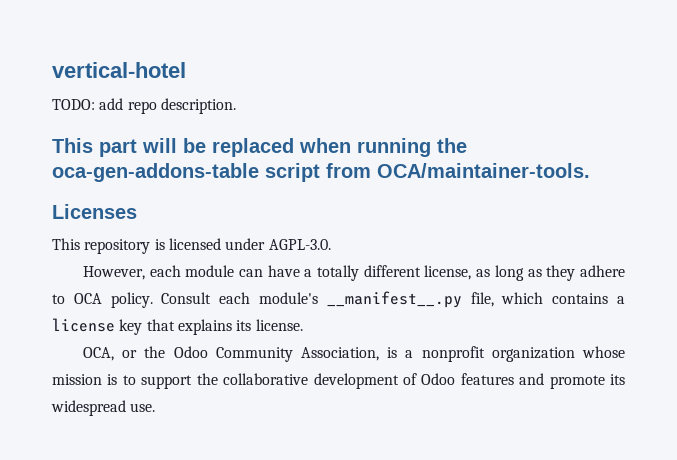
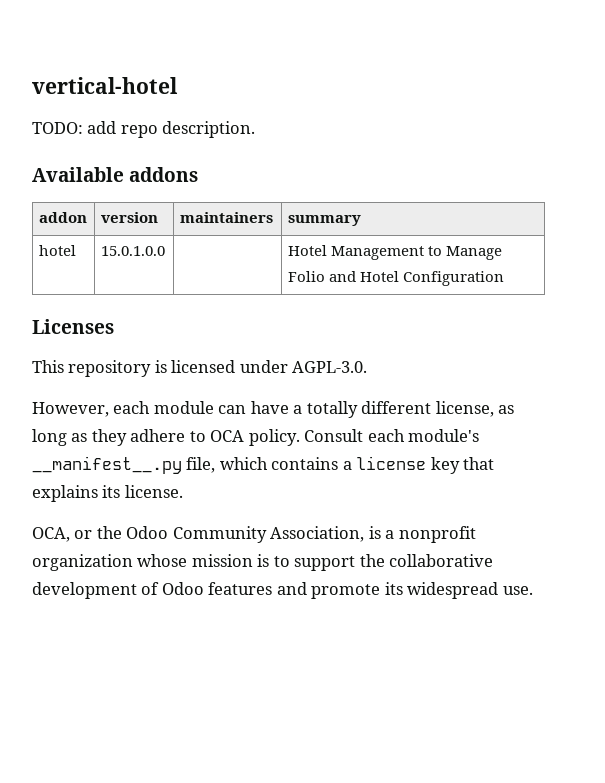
[52,138,467,157] [52,163,590,182] This part will be replaced when running the oca-gen-addons-table script from OCA/maintainer-tools. -> [32,167,199,182] [38,212,87,223] [100,212,158,223] [179,212,273,223] [287,215,361,226] [38,245,76,256] [100,246,165,256] [287,245,503,260] [287,271,505,286] Available addons // addon | version | maintainers | summary // hotel | 15.0.1.0.0 | | Hotel Management to Manage Folio and Hotel Configuration

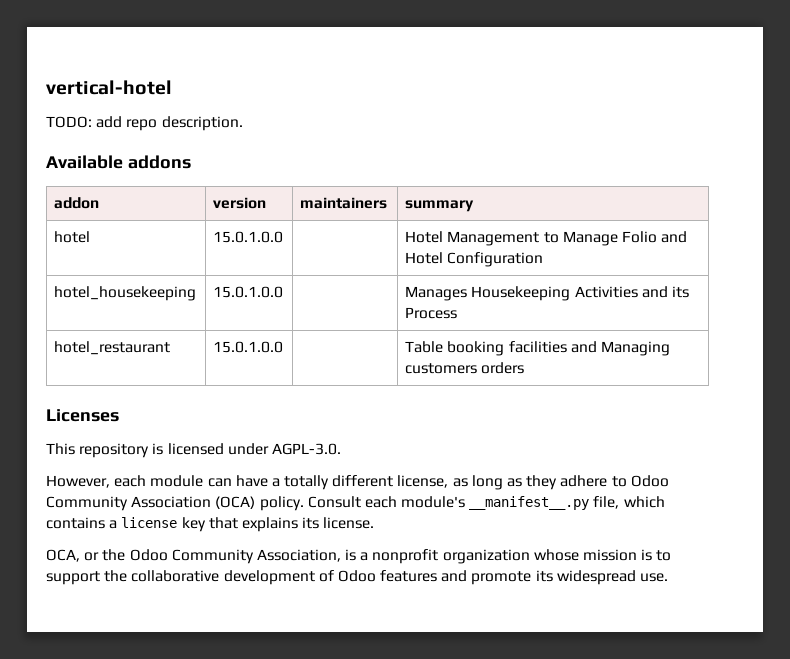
(505, 278) none -> [54,286,197,301] [213,286,284,298] [405,286,689,301] [405,307,458,319] [54,341,171,355] [213,341,284,353] [405,341,670,356] [405,362,525,374] // hotel_housekeeping | 15.0.1.0.0 | | Manages Housekeeping Activities and its Process // hotel_restaurant | 15.0.1.0.0 | | Table booking facilities and Managing customers orders
[210,430,245,442] OCA -> [630,475,669,487] [46,496,256,511] Odoo Community Association (OCA)

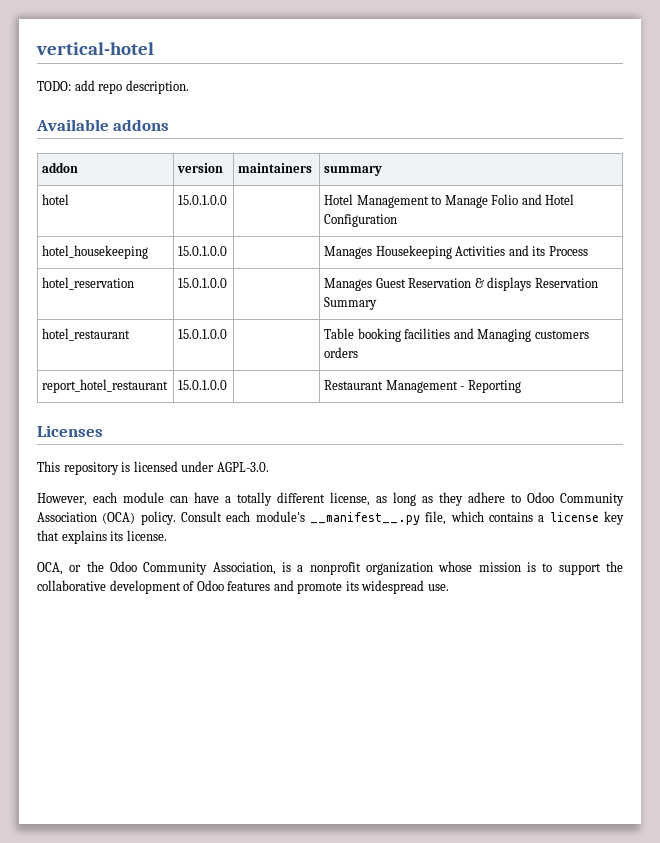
(458, 313) none -> [42,277,135,290] [178,278,228,288] [324,277,598,291] [324,297,378,310] // hotel_reservation | 15.0.1.0.0 | | Manages Guest Reservation & displays Reservation Summary
(525, 368) none -> [42,379,169,393] [178,380,228,390] [324,380,521,393] // report_hotel_restaurant | 15.0.1.0.0 | | Restaurant Management - Reporting

